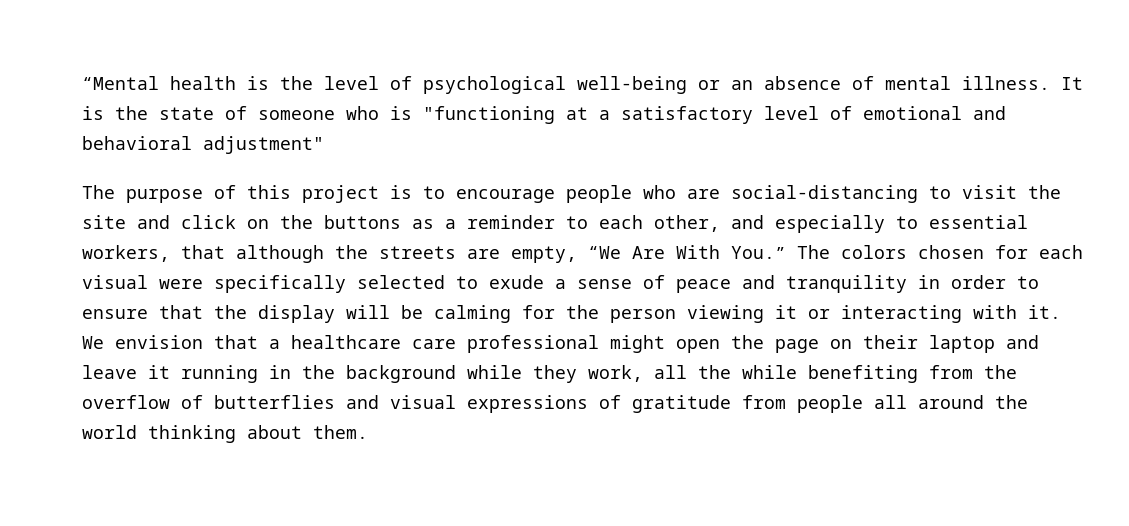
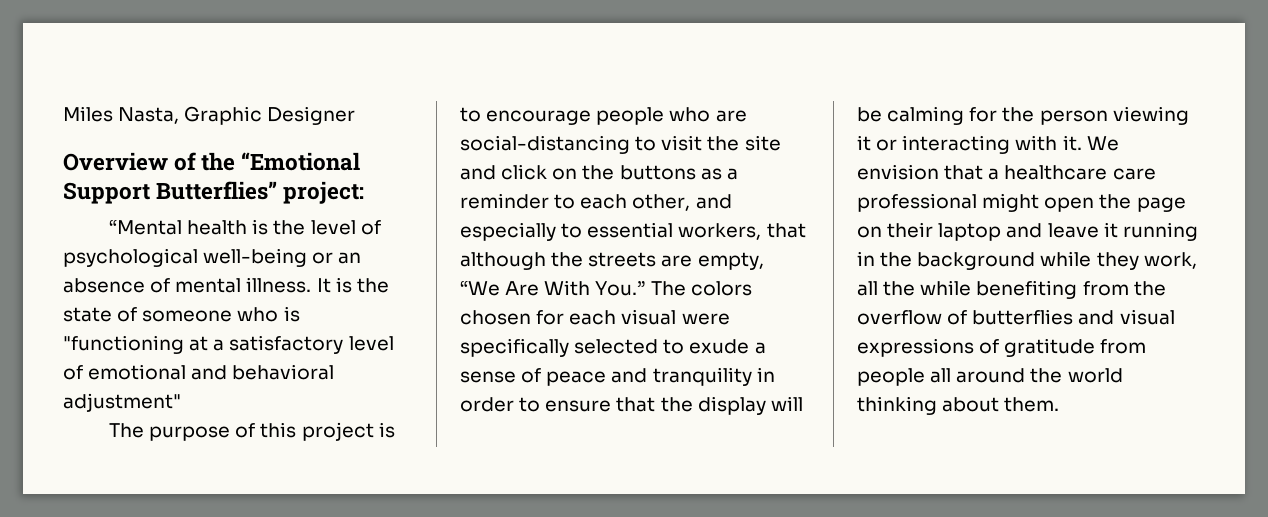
(82, 83) none -> [63,106,356,125] [63,152,361,171] [63,181,365,204] Miles Nasta, Graphic Designer // Overview of the “Emotional Support Butterflies” project: //

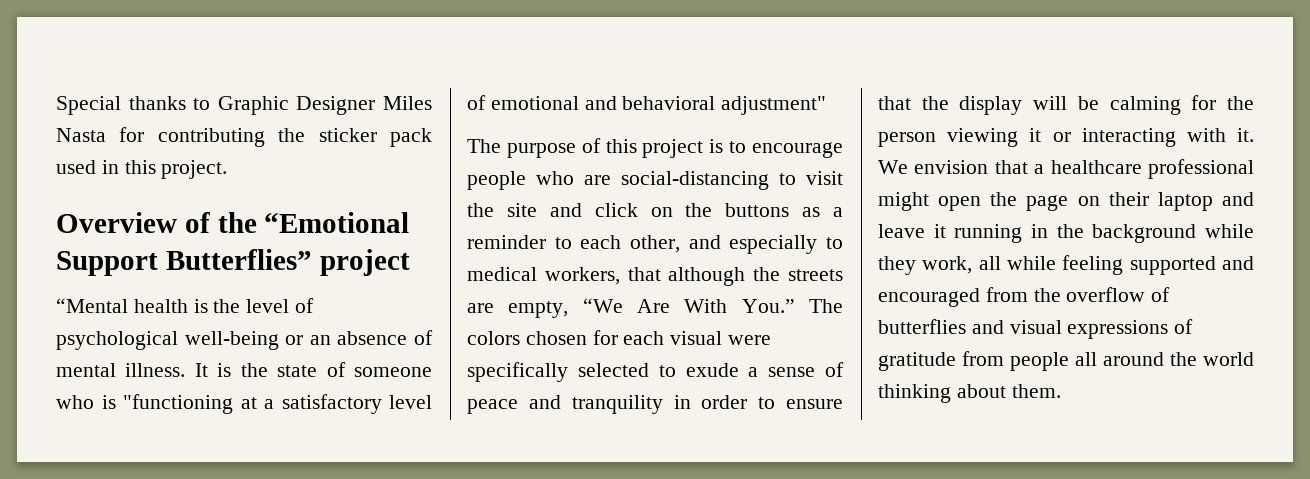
[63,106,180,124] Miles Nasta, -> [56,96,211,115] Special thanks to
(356, 115) none -> [383,96,432,110] [56,127,432,147] [56,160,228,179] Miles Nasta for contributing the sticker pack used in this project.
[283,181,365,204] project: -> [319,249,410,276] project
[587,222,674,238] essential -> [467,267,537,281] medical
[1112,168,1156,180] care -> (1142, 167) none
[883,280,1078,299] the while benefiting -> [1007,255,1254,275] [878,288,980,307] while feeling supported and encouraged

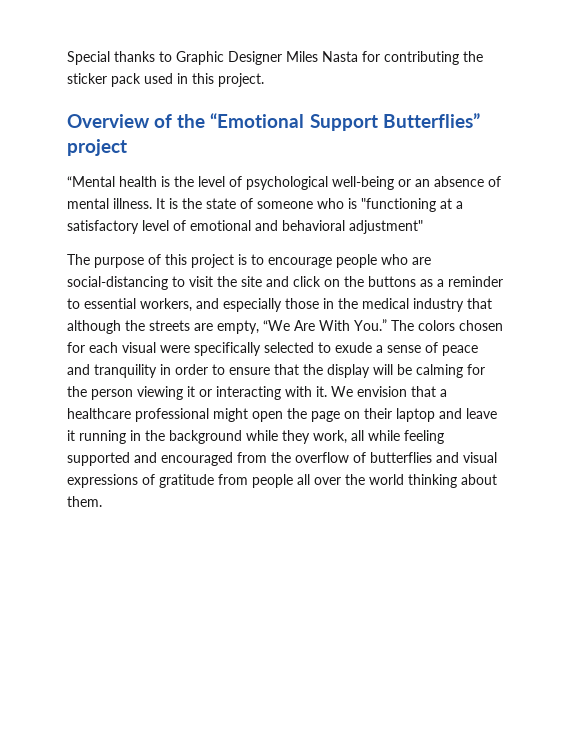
[580,235,843,254] [467,267,620,285] each other, and especially to medical workers, -> [84,298,464,312] essential workers, and especially those in the medical industry
[1103,352,1164,366] around -> [314,477,341,485] over

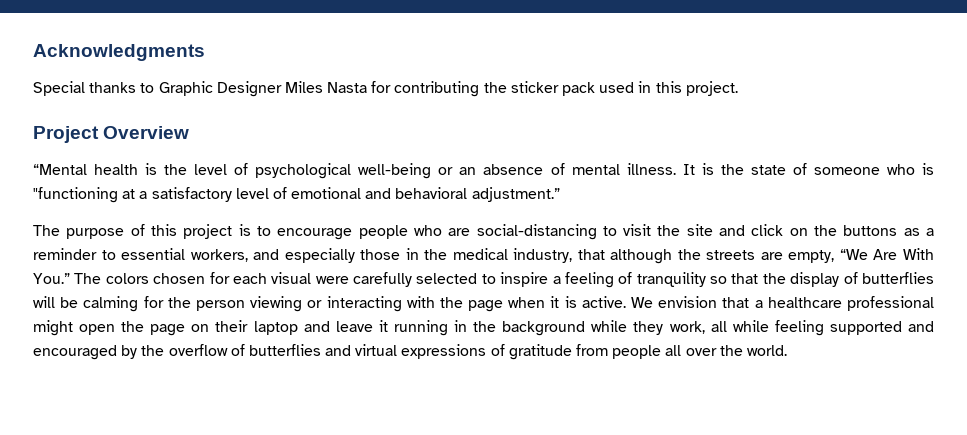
(67, 58) none -> [33,44,205,61] Acknowledgments //
(264, 80) none -> [33,126,99,143] Project
[154,113,480,131] [67,139,127,156] of the “Emotional Support Butterflies” project -> (190, 132) none
[349,220,423,234] adjustment" -> [471,187,560,202] adjustment.”
[413,298,464,312] industry -> [513,248,573,263] industry,
[194,342,261,356] specifically -> [353,272,413,287] carefully
[335,342,478,356] [67,364,270,378] exude a sense of peace and tranquility in order to ensure -> [500,272,728,288] inspire a feeling of tranquility so
(370, 371) none -> [843,272,935,284] of butterflies
[187,386,195,397] it -> (303, 304) none
[316,386,327,397] it. -> [439,296,626,312] the page when it is active.
[237,452,267,463] from -> [121,345,138,359] by
[463,452,497,463] visual -> [355,344,398,356] virtual
[369,474,497,488] [67,496,102,507] world thinking about them. -> [746,345,787,356] world.

